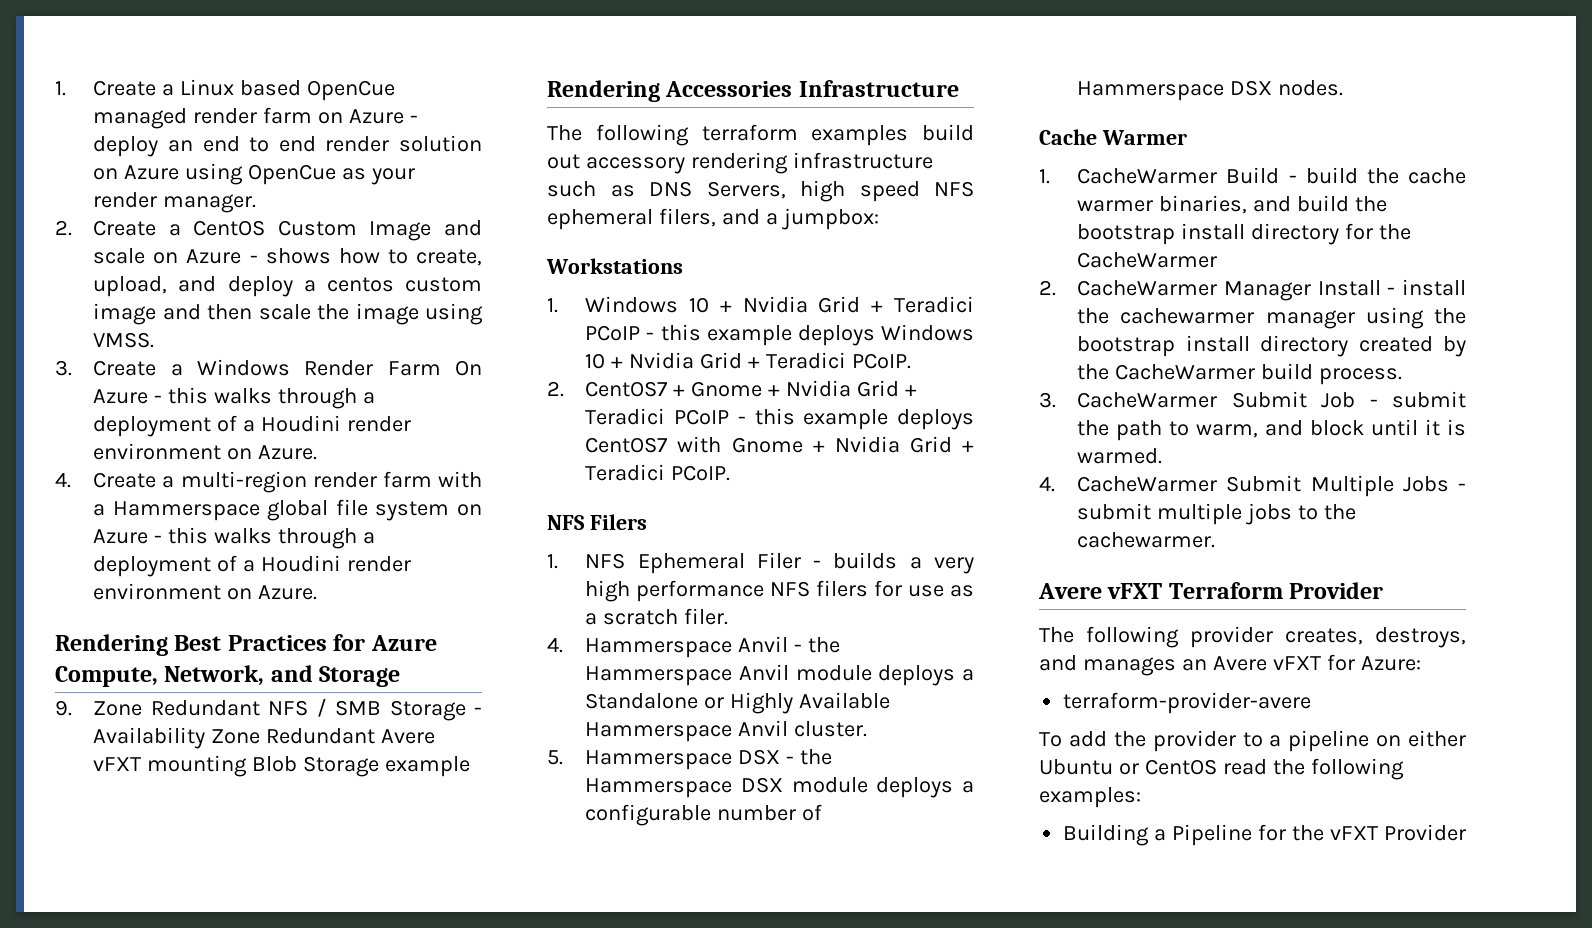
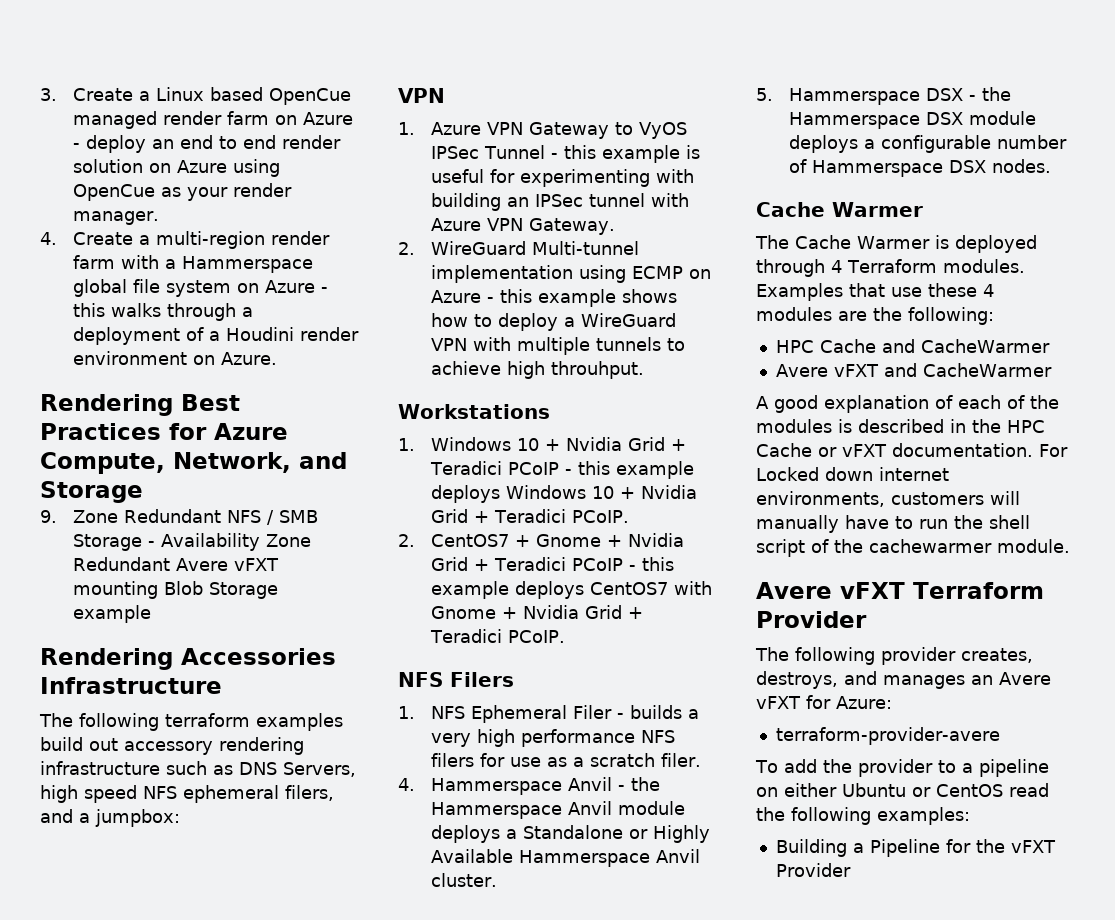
[55,81,66,96] 1. -> [40,88,57,101] 3.
[55,220,483,241] [93,248,482,266] [93,276,482,297] [93,303,483,325] [93,332,155,348] [55,359,483,376] [93,387,375,409] [93,415,412,437] [93,443,318,460] // 2. Create a CentOS Custom Image and scale on Azure - shows how to create, upload, and deploy a centos custom image and then scale the image using VMSS. // 3. Create a Windows Render Farm On Azure - this walks through a deployment of a Houdini render environment on Azure. -> (159, 218) none
(879, 219) none -> [398,88,445,103] [398,122,687,139] [430,145,700,163] [430,169,694,187] [430,193,689,211] [430,218,615,235] [398,241,639,255] [430,265,711,283] [430,289,677,307] [430,313,676,331] [430,337,685,355] [430,361,644,379] // VPN // 1. Azure VPN Gateway to VyOS IPSec Tunnel - this example is useful for experimenting with building an IPSec tunnel with Azure VPN Gateway. // 2. WireGuard Multi-tunnel implementation using ECMP on Azure - this example shows how to deploy a WireGuard VPN with multiple tunnels to achieve high throuhput.
[1039,167,1466,184] [1077,195,1388,214] [1077,223,1412,245] [1077,252,1218,268] [1039,279,1466,301] [1077,307,1466,329] [1077,335,1466,357] [1077,363,1403,385] [1039,391,1466,408] [1077,419,1466,441] [1077,448,1163,464] [1039,475,1466,497] [1077,503,1357,525] [1077,532,1216,548] 1. CacheWarmer Build - build the cache warmer binaries, and build the bootstrap install directory for the CacheWarmer // 2. CacheWarmer Manager Install - install the cachewarmer manager using the bootstrap install directory created by the CacheWarmer build process. // 3. CacheWarmer Submit Job - submit the path to warm, and block until it is warmed. // 4. CacheWarmer Submit Multiple Jobs - submit multiple jobs to the cachewarmer. -> [755,235,1037,253] [756,259,1025,277] [756,283,994,301] [756,307,994,325] [775,339,1050,353] [775,363,1052,377] [756,395,1059,413] [756,419,1045,433] [756,443,1068,457] [756,467,949,481] [756,491,1020,507] [756,515,1030,533] [756,539,1070,557] The Cache Warmer is deployed through 4 Terraform modules. Examples that use these 4 modules are the following: // HPC Cache and CacheWarmer // Avere vFXT and CacheWarmer // A good explanation of each of the modules is described in the HPC Cache or vFXT documentation. For Locked down internet environments, customers will manually have to run the shell script of the cachewarmer module.

